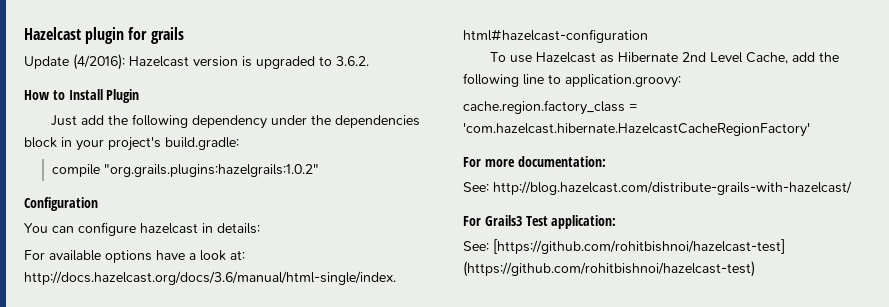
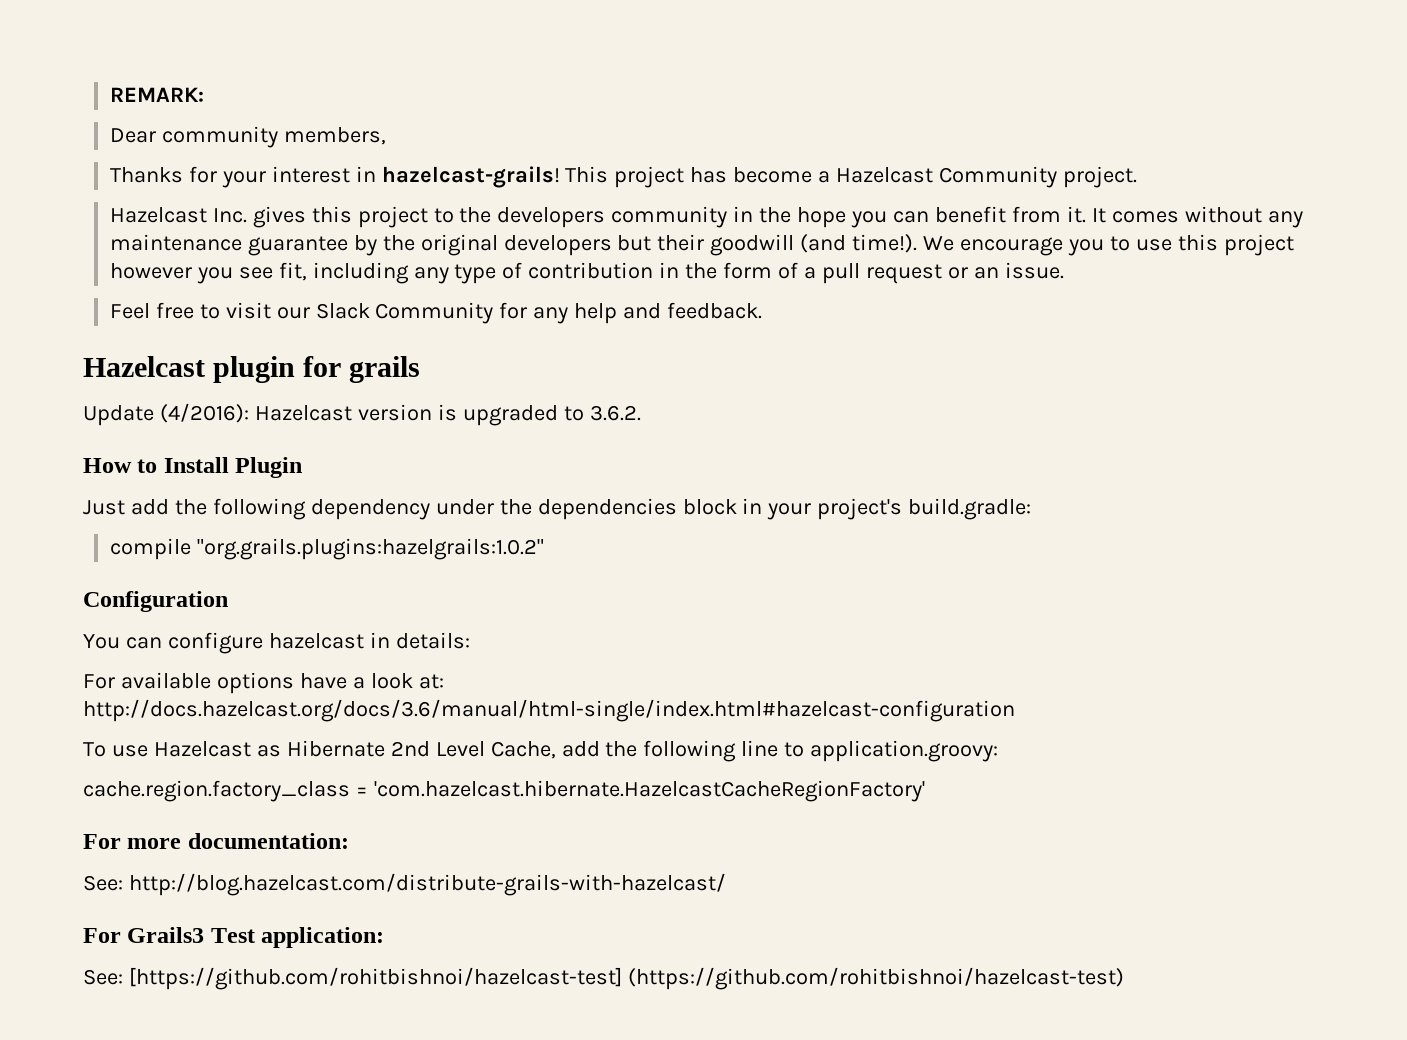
(24, 33) none -> [109,87,204,102] [109,126,386,148] [109,166,1138,188] [109,206,1303,228] [109,234,1294,256] [109,262,1064,284] [109,302,763,324] REMARK: // Dear community members, // Thanks for your interest in hazelcast-grails! This project has become a Hazelcast Community project. // Hazelcast Inc. gives this project to the developers community in the hope you can benefit from it. It comes without any maintenance guarantee by the original developers but their goodwill (and time!). We encourage you to use this project however you see fit, including any type of contribution in the form of a pull request or an issue. // Feel free to visit our Slack Community for any help and feedback. //

